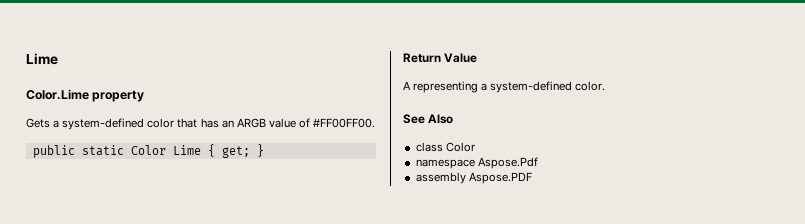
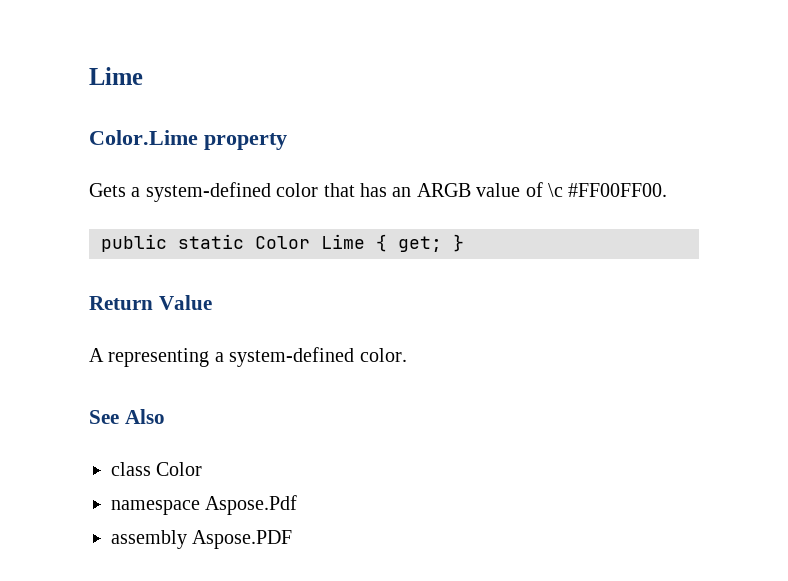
(310, 123) none -> [547,183,563,197] \c

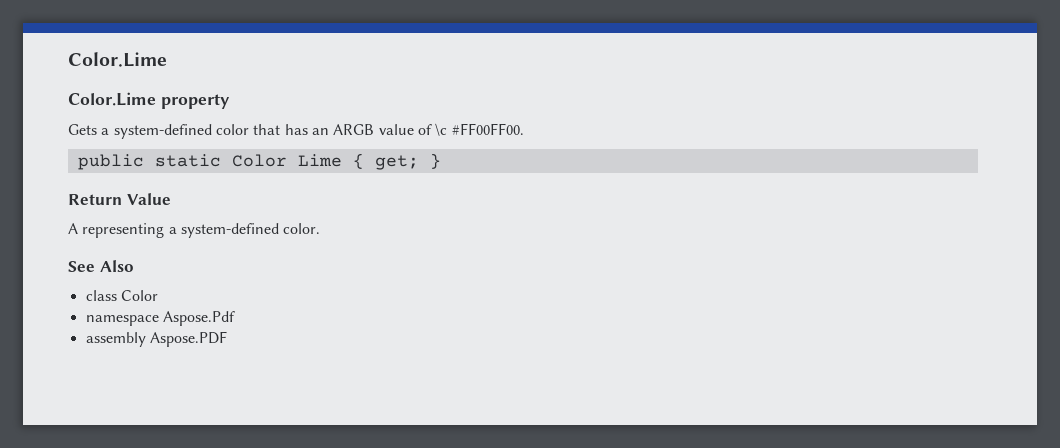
[89,67,143,85] Lime -> [68,52,167,67] Color.Lime

